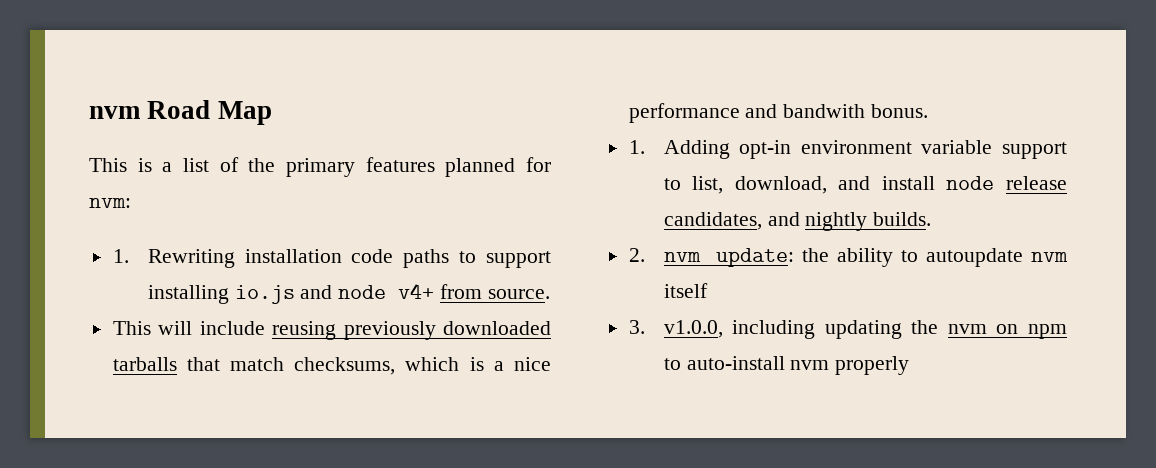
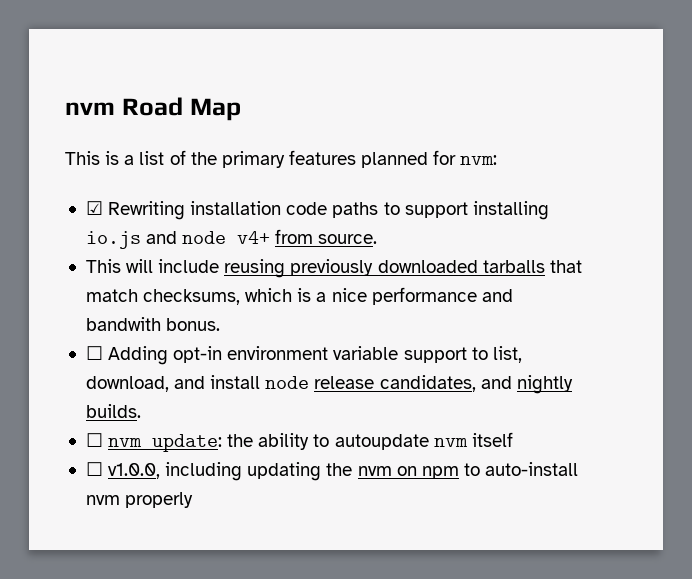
[112,249,129,263] 1. -> [85,201,103,215] ☑
[628,140,645,154] 1. -> [85,346,103,360] ☐
[628,248,645,262] 2. -> [85,433,103,447] ☐
[628,320,645,334] 3. -> [85,462,103,476] ☐

